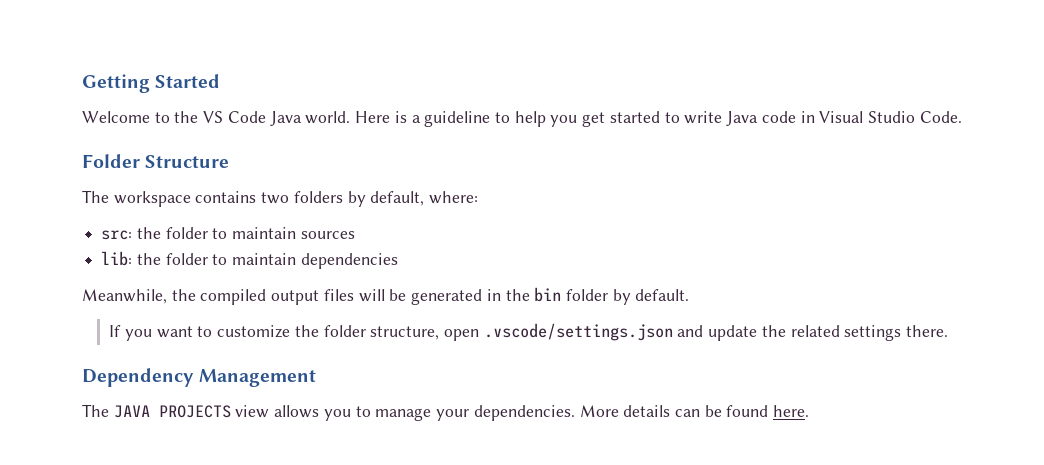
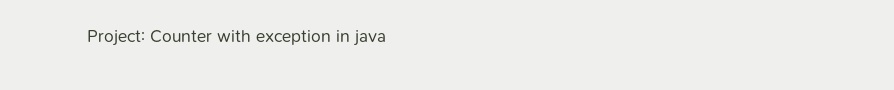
[82,74,221,93] [82,111,962,127] [82,154,230,168] [82,190,479,207] [101,227,355,240] [101,251,398,269] [82,287,690,305] [109,323,949,341] [82,368,317,387] [82,404,810,421] Getting Started // Welcome to the VS Code Java world. Here is a guideline to help you get started to write Java code in Visual Studio Code. // Folder Structure // The workspace contains two folders by default, where: // src: the folder to maintain sources // lib: the folder to maintain dependencies // Meanwhile, the compiled output files will be generated in the bin folder by default. // If you want to customize the folder structure, open .vscode/settings.json and update the related settings there. // Dependency Management // The JAVA PROJECTS view allows you to manage your dependencies. More details can be found here. -> [87,30,386,46] Project: Counter with exception in java

